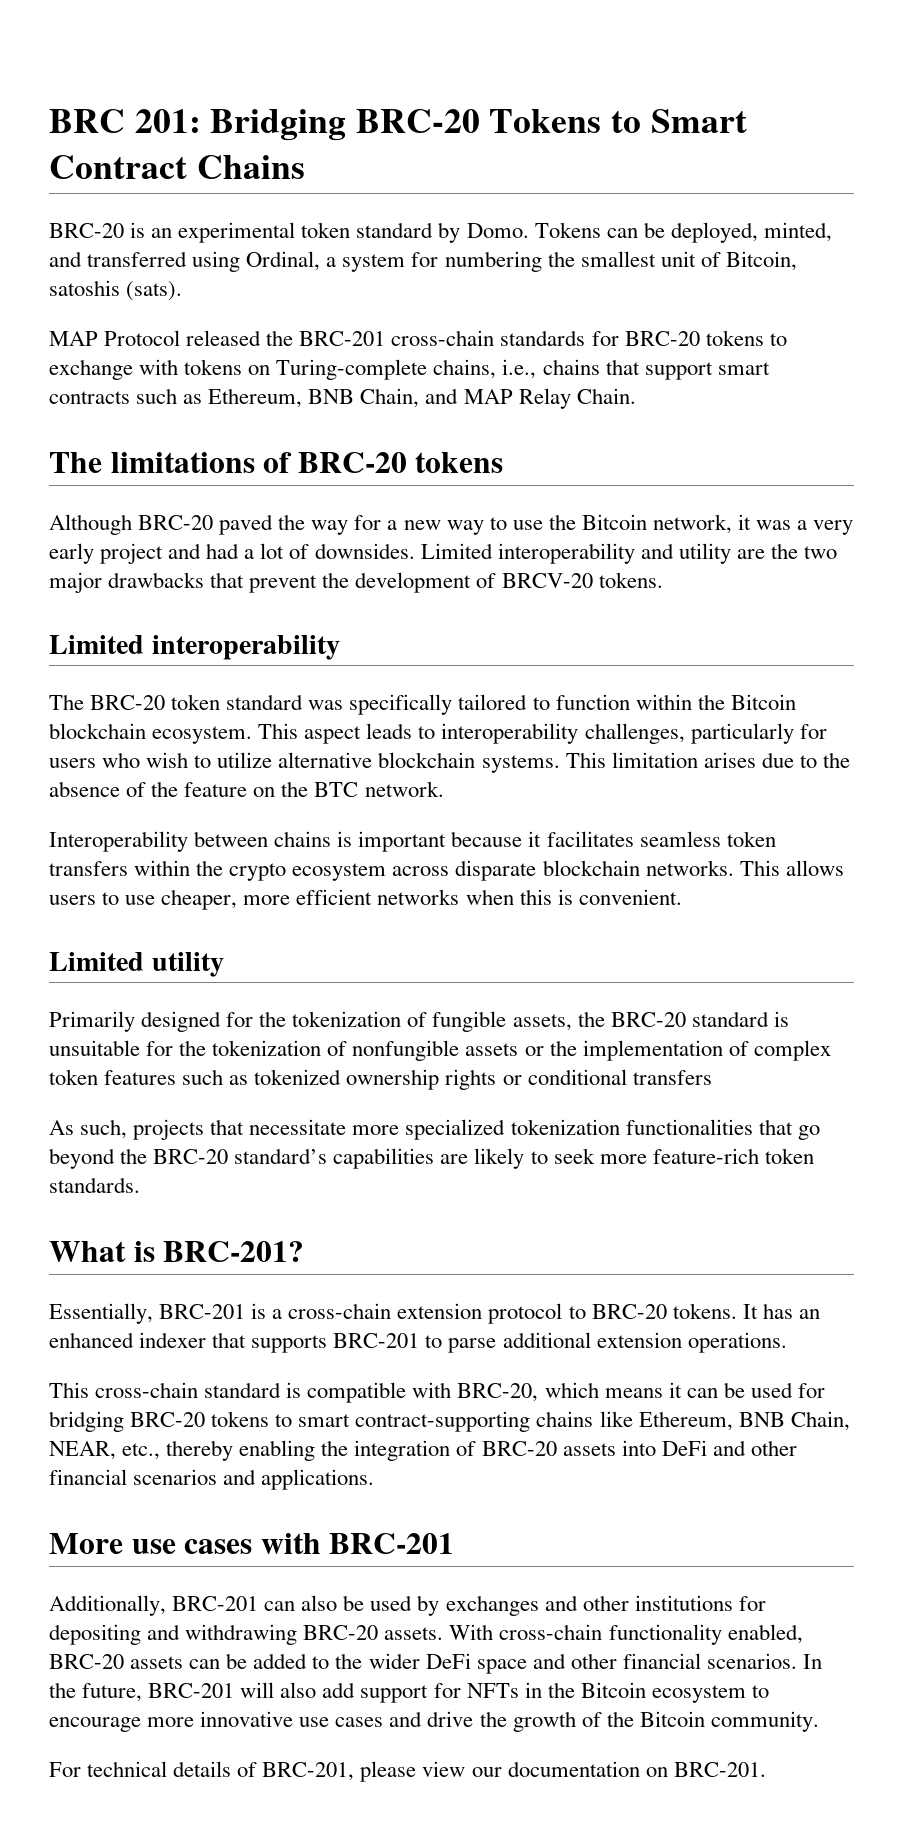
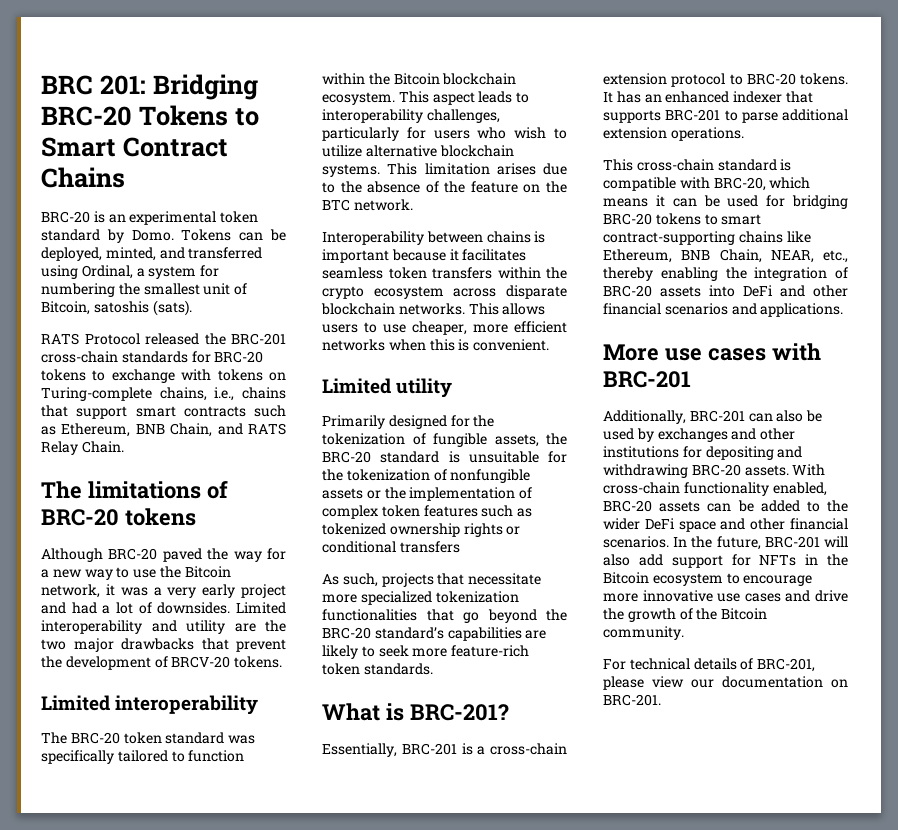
[49,331,98,346] MAP -> [41,333,79,345] RATS
[463,389,513,404] MAP -> [248,423,286,435] RATS

